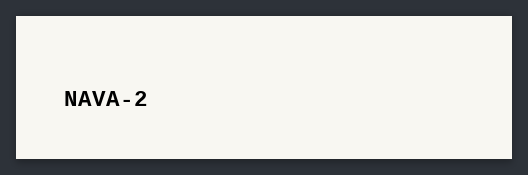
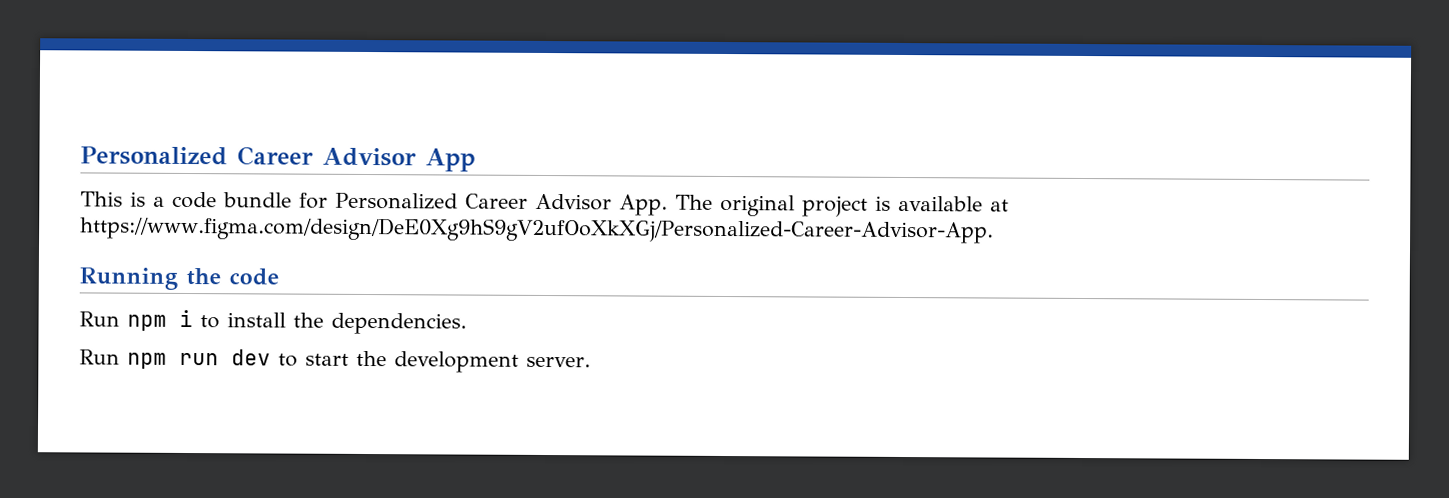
[64,91,148,106] NAVA-2 -> [80,146,476,172] [80,191,1009,217] [80,216,994,244] [79,267,279,290] [79,309,467,335] [79,349,591,373] Personalized Career Advisor App // This is a code bundle for Personalized Career Advisor App. The original project is available at https://www.figma.com/design/DeE0Xg9hS9gV2ufOoXkXGj/Personalized-Career-Advisor-App. // Running the code // Run npm i to install the dependencies. // Run npm run dev to start the development server.

